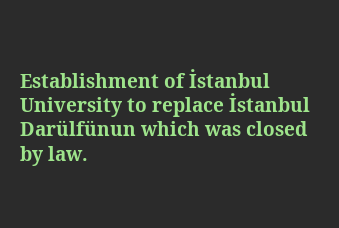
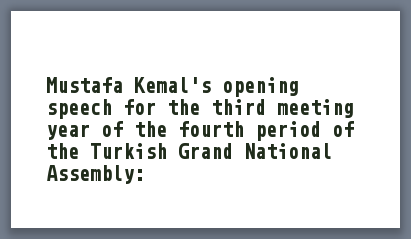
[20,69,271,88] [20,93,311,117] [20,120,309,136] [20,146,89,166] Establishment of İstanbul University to replace İstanbul Darülfünun which was closed by law. -> [46,77,299,97] [46,99,354,119] [46,121,354,141] [46,143,332,159] [46,165,145,184] Mustafa Kemal's opening speech for the third meeting year of the fourth period of the Turkish Grand National Assembly:

